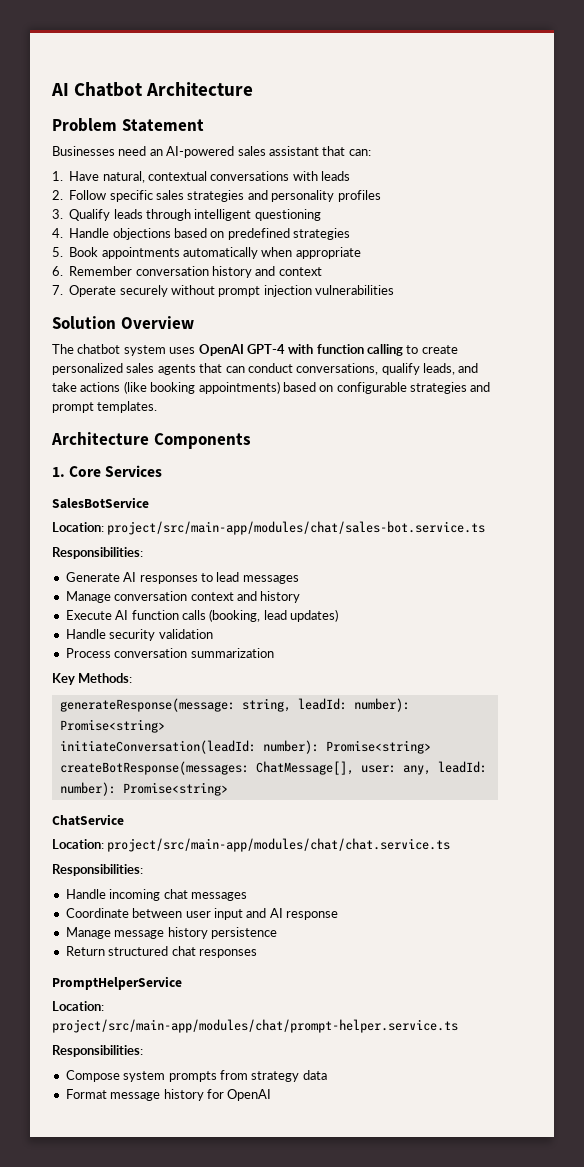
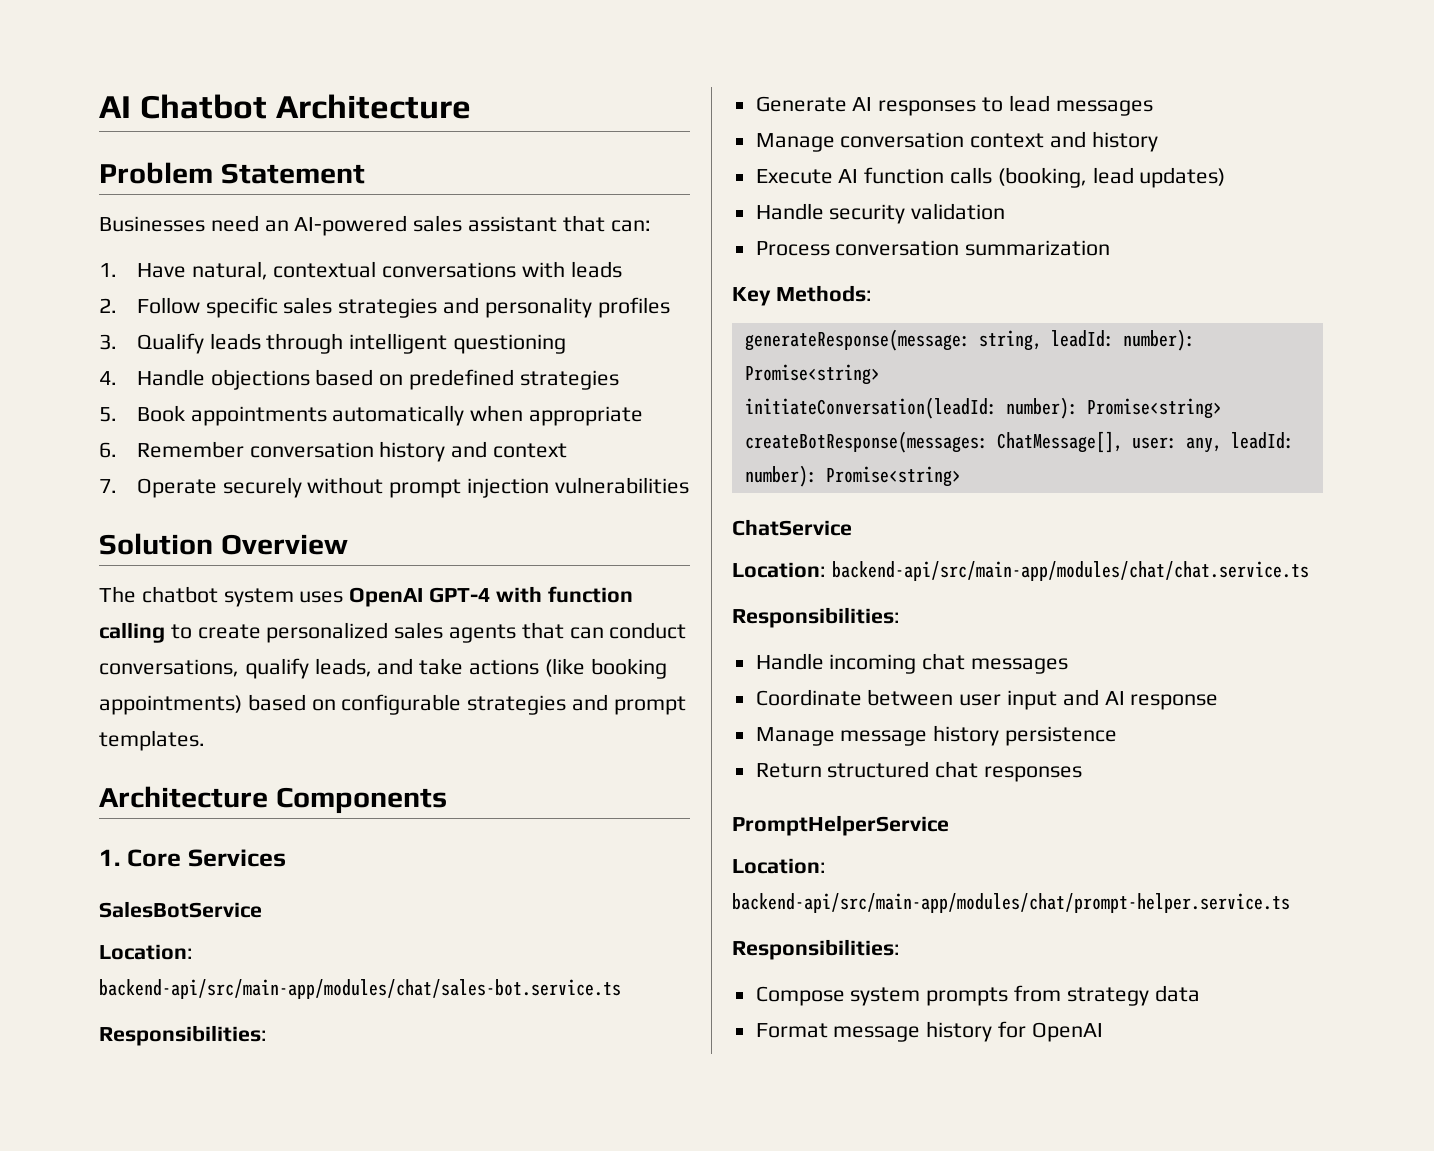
[107,521,486,535] project/src/main-app/modules/chat/sales-bot.service.ts -> [99,979,621,999] backend-api/src/main-app/modules/chat/sales-bot.service.ts
[107,838,451,852] project/src/main-app/modules/chat/chat.service.ts -> [831,561,1309,581] backend-api/src/main-app/modules/chat/chat.service.ts
[52,1019,458,1033] project/src/main-app/modules/chat/prompt-helper.service.ts -> [732,893,1290,913] backend-api/src/main-app/modules/chat/prompt-helper.service.ts

